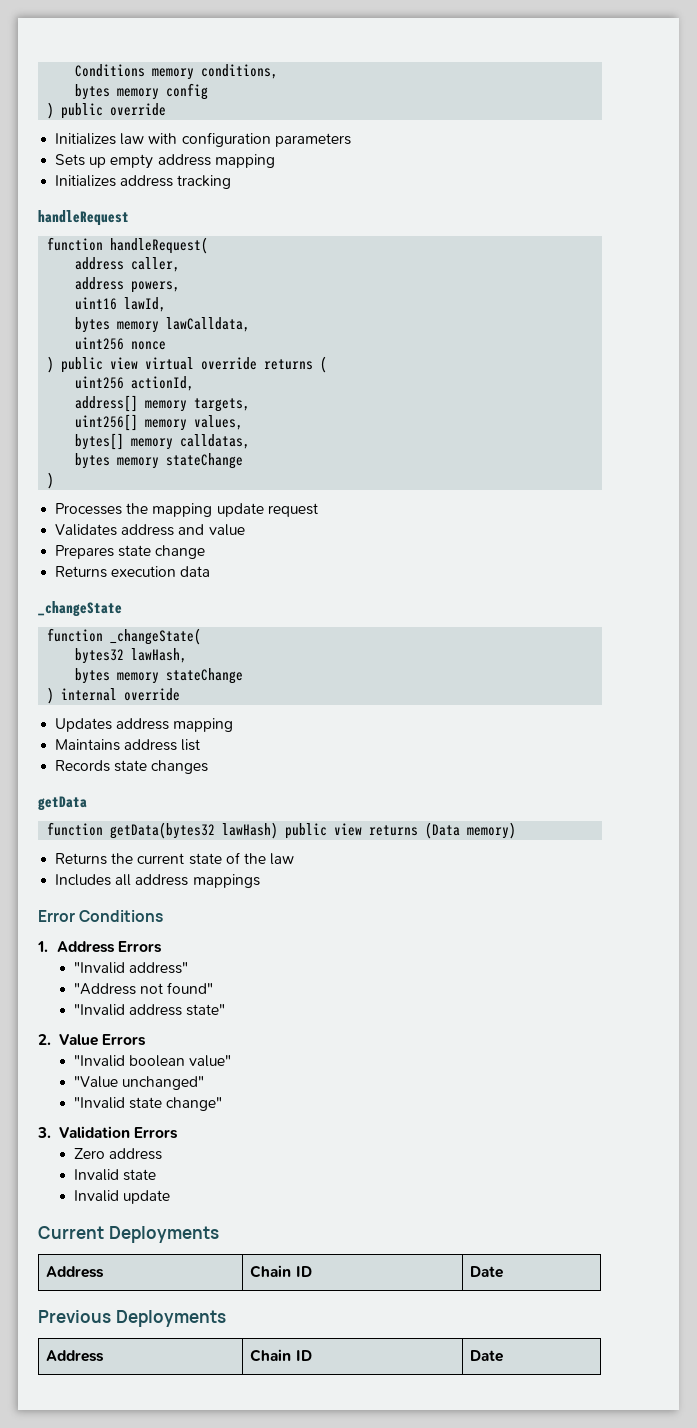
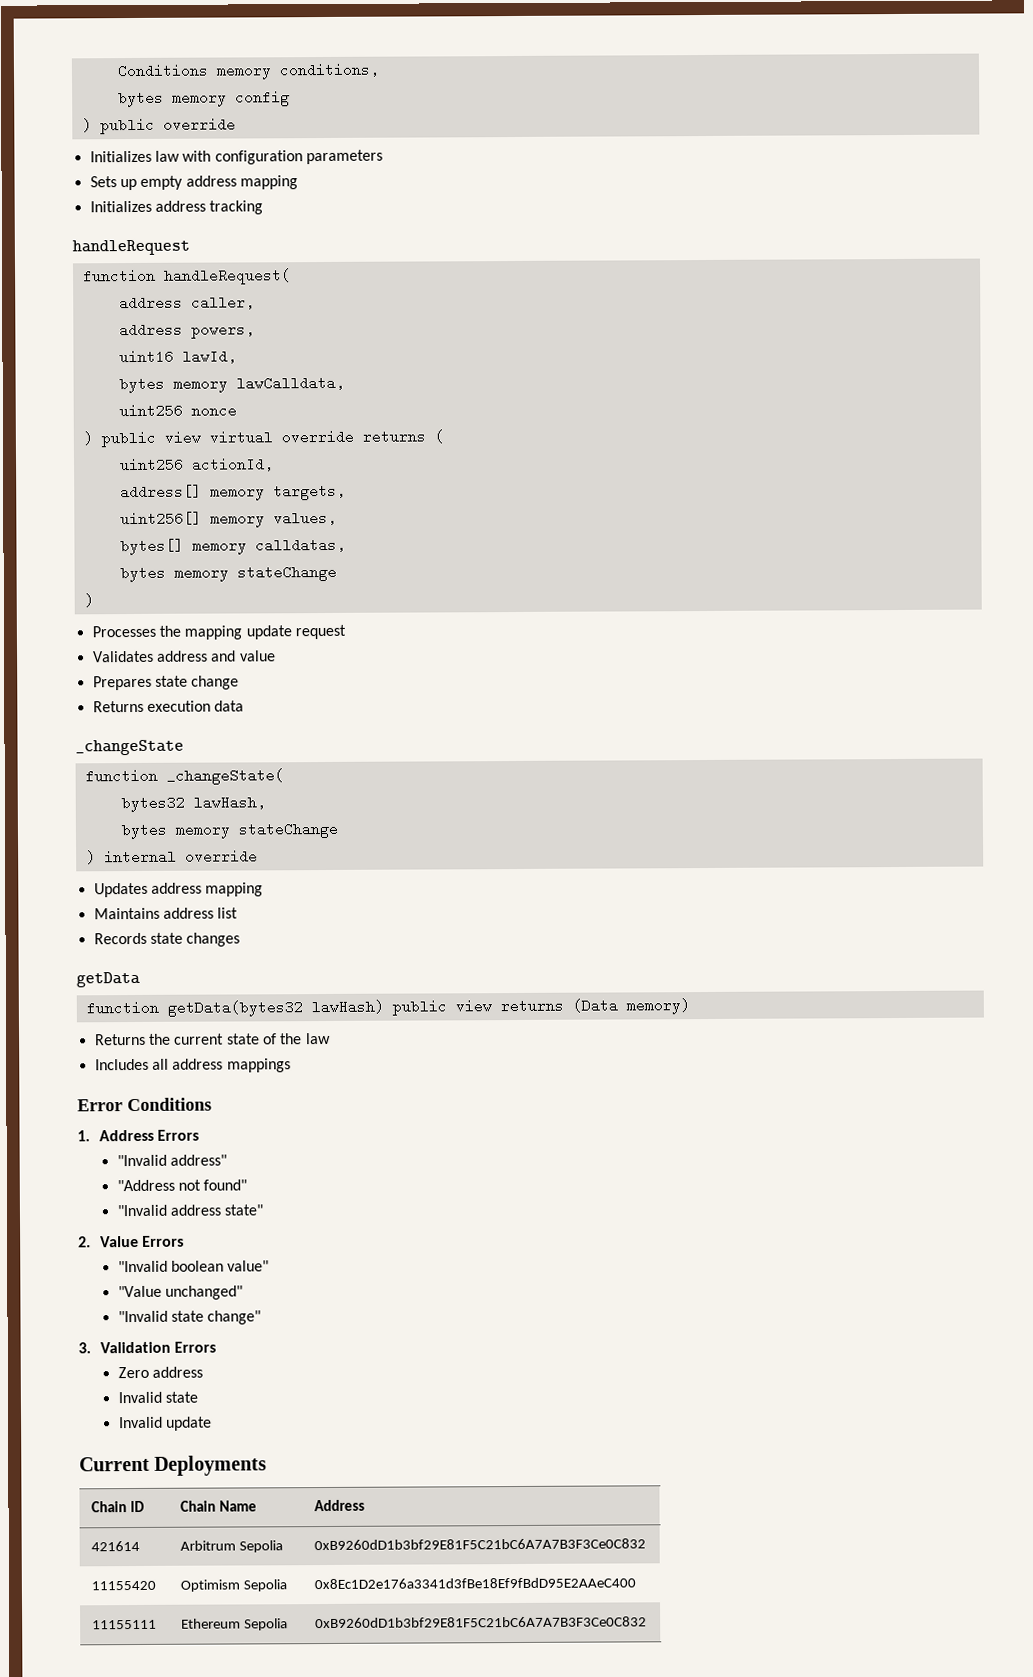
[46,1266,105,1278] [250,1265,312,1278] [470,1266,504,1278] [38,1310,226,1327] [46,1350,105,1362] [250,1349,312,1362] [470,1350,504,1362] Address | Chain ID | Date // Previous Deployments // Address | Chain ID | Date -> [91,1500,146,1513] [180,1500,258,1512] [314,1499,366,1512] [91,1540,141,1552] [180,1540,284,1553] [314,1538,647,1551] [91,1580,157,1591] [180,1579,288,1592] [314,1577,637,1590] [92,1619,158,1630] [181,1618,289,1631] [315,1616,648,1629] Chain ID | Chain Name | Address // 421614 | Arbitrum Sepolia | 0xB9260dD1b3bf29E81F5C21bC6A7A7B3F3Ce0C832 // 11155420 | Optimism Sepolia | 0x8Ec1D2e176a3341d3fBe18Ef9fBdD95E2AAeC400 // 11155111 | Ethereum Sepolia | 0xB9260dD1b3bf29E81F5C21bC6A7A7B3F3Ce0C832

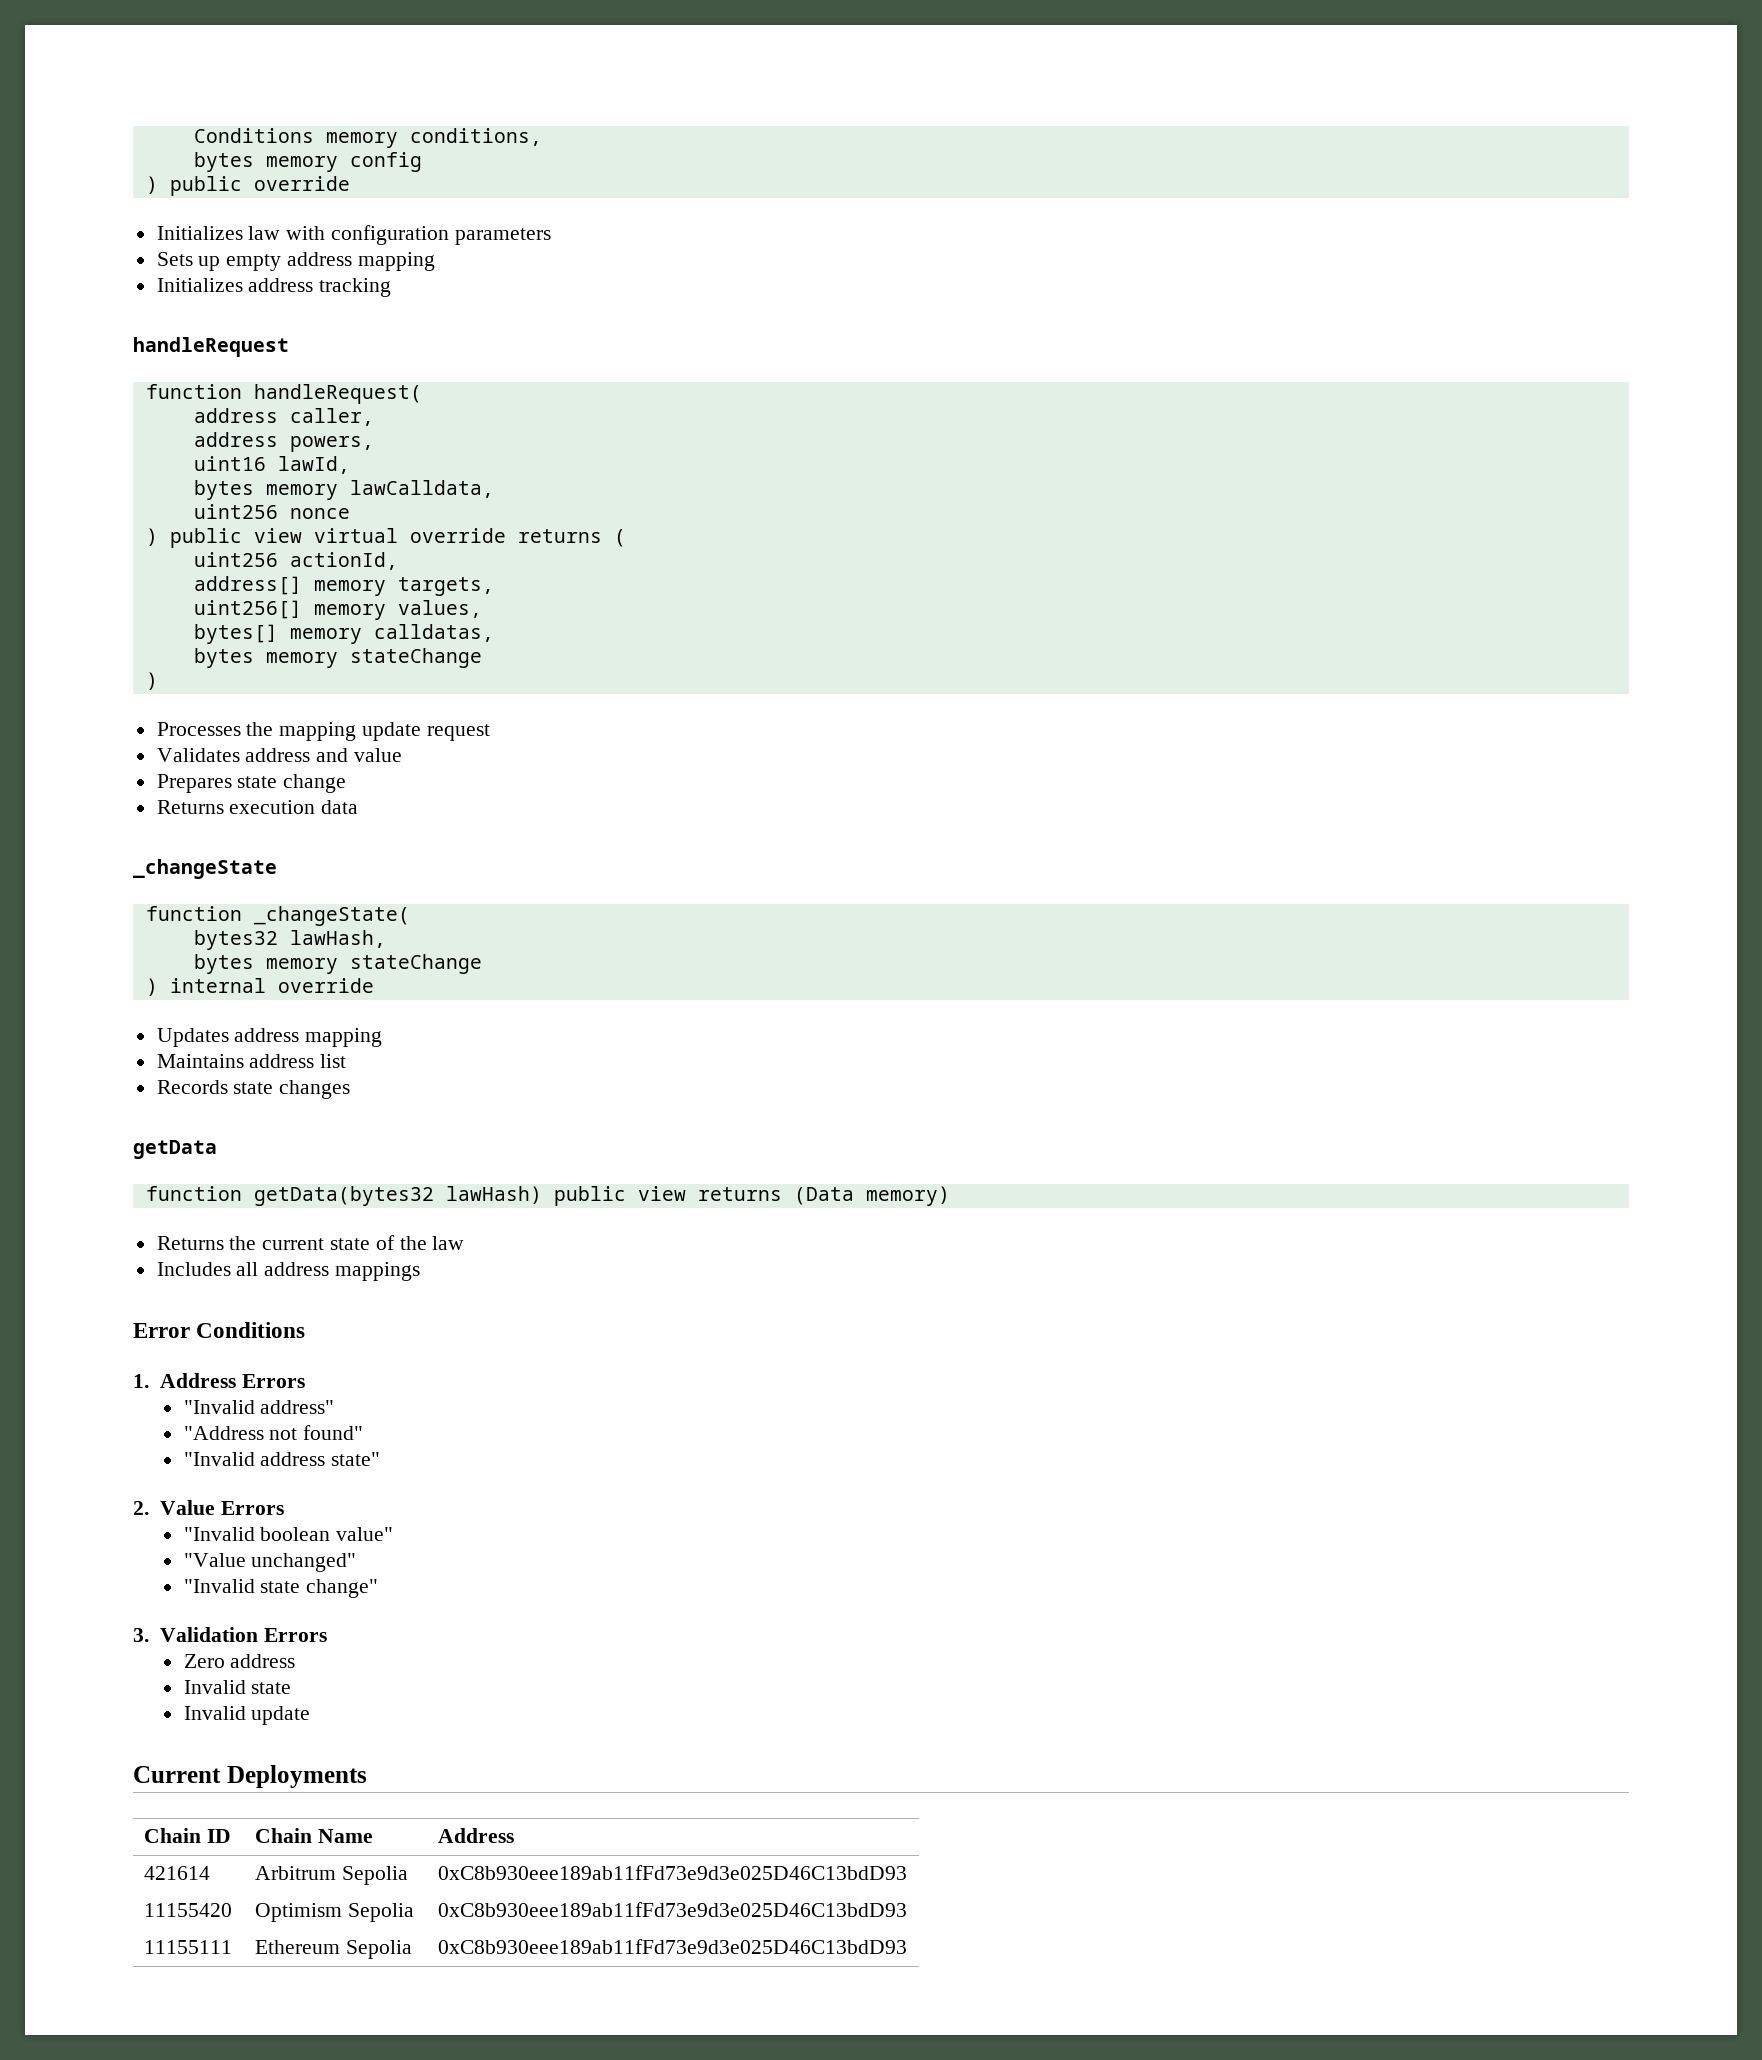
[314,1538,647,1551] 0xB9260dD1b3bf29E81F5C21bC6A7A7B3F3Ce0C832 -> [437,1865,907,1880] 0xC8b930eee189ab11fFd73e9d3e025D46C13bdD93
[314,1577,637,1590] 0x8Ec1D2e176a3341d3fBe18Ef9fBdD95E2AAeC400 -> [437,1902,907,1917] 0xC8b930eee189ab11fFd73e9d3e025D46C13bdD93
[315,1616,648,1629] 0xB9260dD1b3bf29E81F5C21bC6A7A7B3F3Ce0C832 -> [437,1939,907,1954] 0xC8b930eee189ab11fFd73e9d3e025D46C13bdD93

